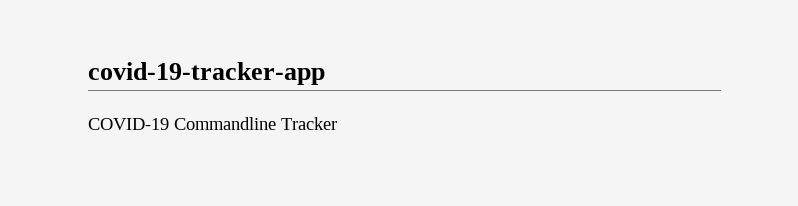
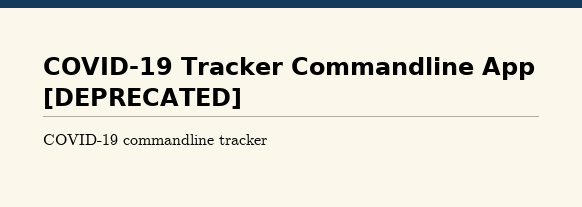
[88,62,325,85] [88,117,337,130] covid-19-tracker-app // COVID-19 Commandline Tracker -> [43,57,535,80] [43,88,242,109] [43,134,267,145] COVID-19 Tracker Commandline App [DEPRECATED] // COVID-19 commandline tracker

